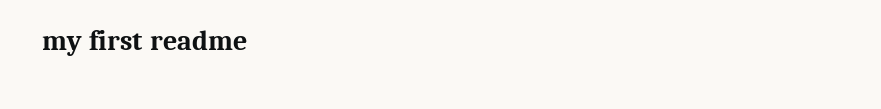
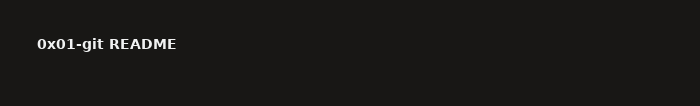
[42,30,247,56] my first readme -> [37,38,177,52] 0x01-git README

